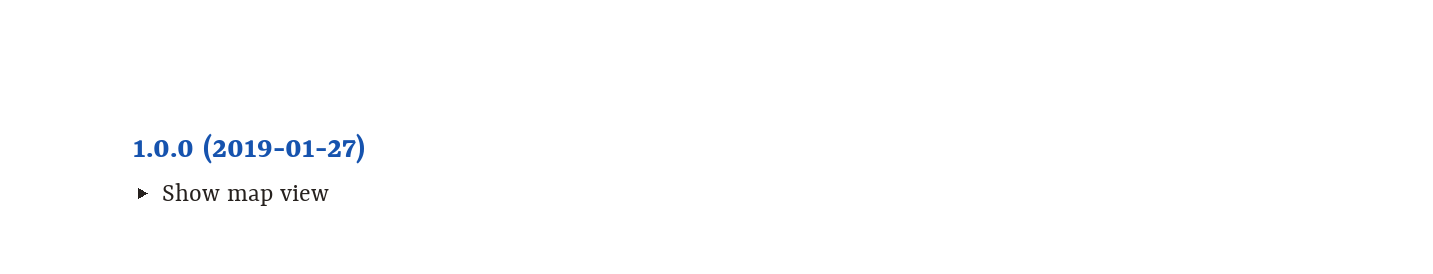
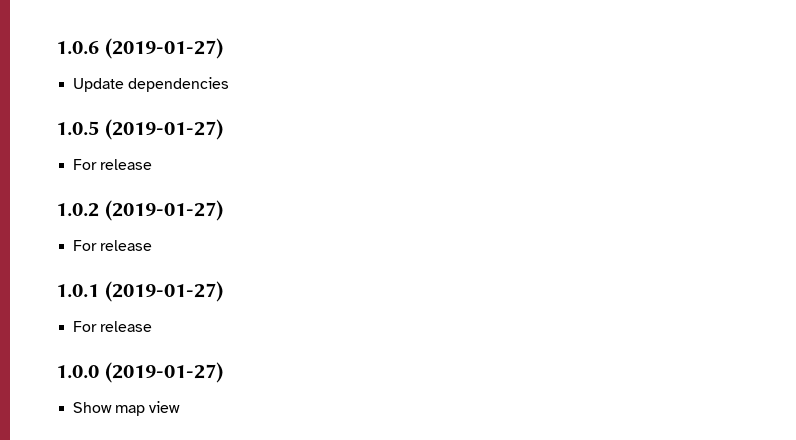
(133, 148) none -> [56,38,223,59] [73,77,230,92] [56,119,223,140] [73,159,153,170] [56,200,223,221] [73,240,153,251] [56,281,223,302] [73,321,153,332] 1.0.6 (2019-01-27) // Update dependencies // 1.0.5 (2019-01-27) // For release // 1.0.2 (2019-01-27) // For release // 1.0.1 (2019-01-27) // For release //

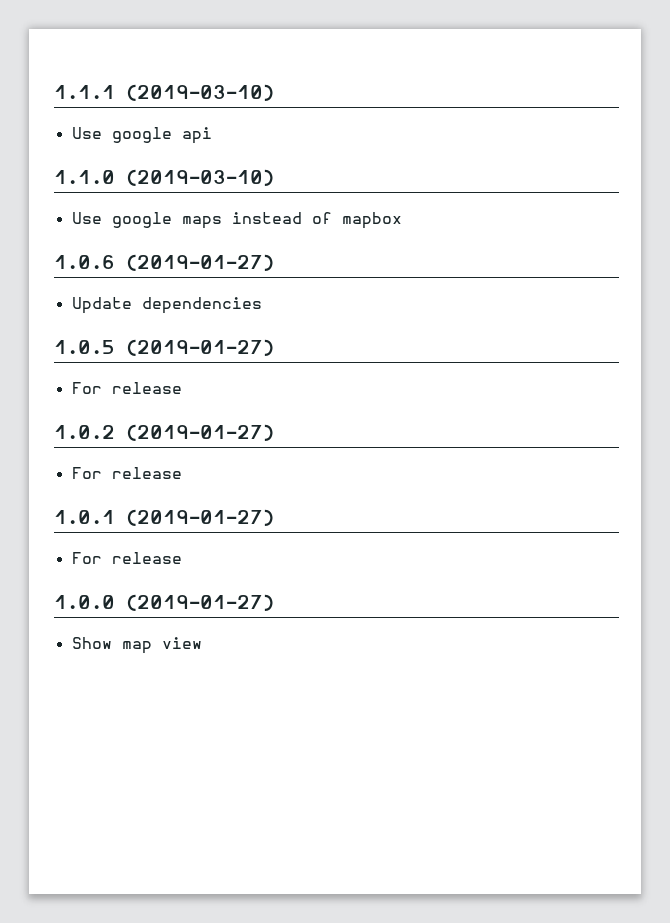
(56, 48) none -> [54,84,274,101] [71,127,212,144] [54,169,274,186] [71,212,402,229] 1.1.1 (2019-03-10) // Use google api // 1.1.0 (2019-03-10) // Use google maps instead of mapbox //

